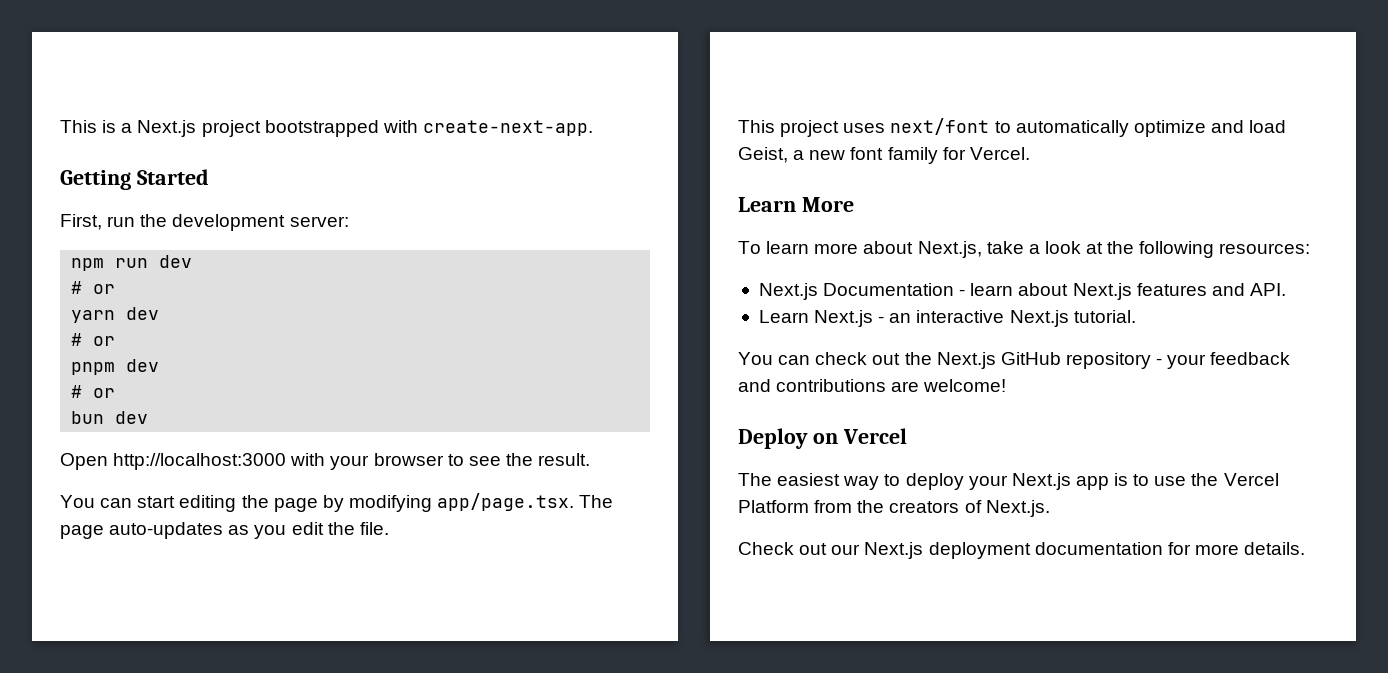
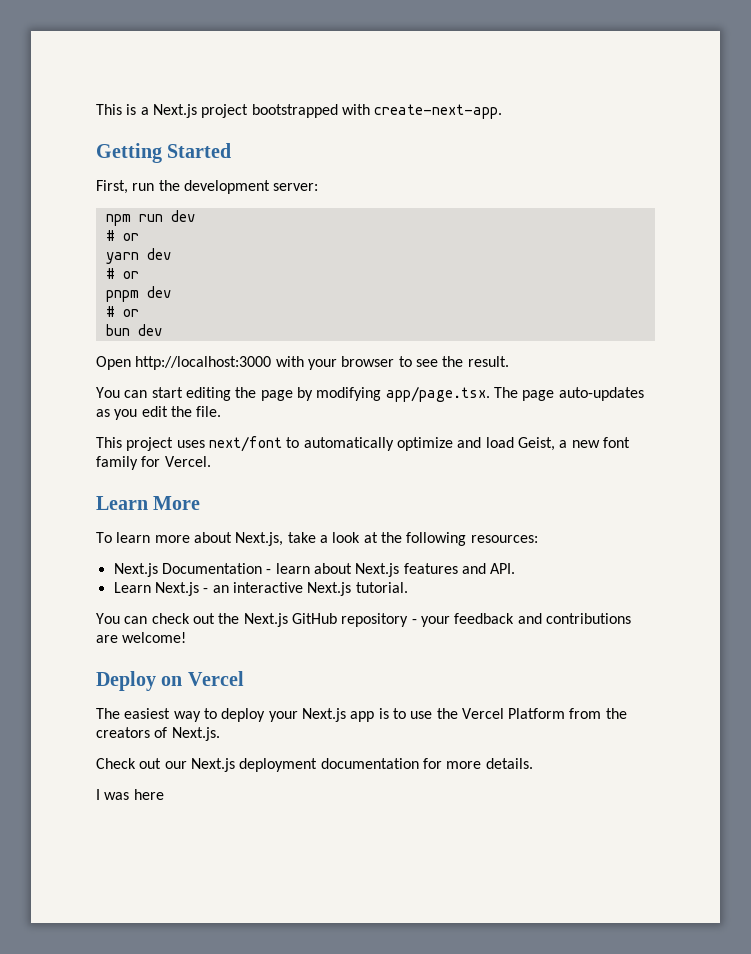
(1306, 548) none -> [96,789,164,800] // I was here

